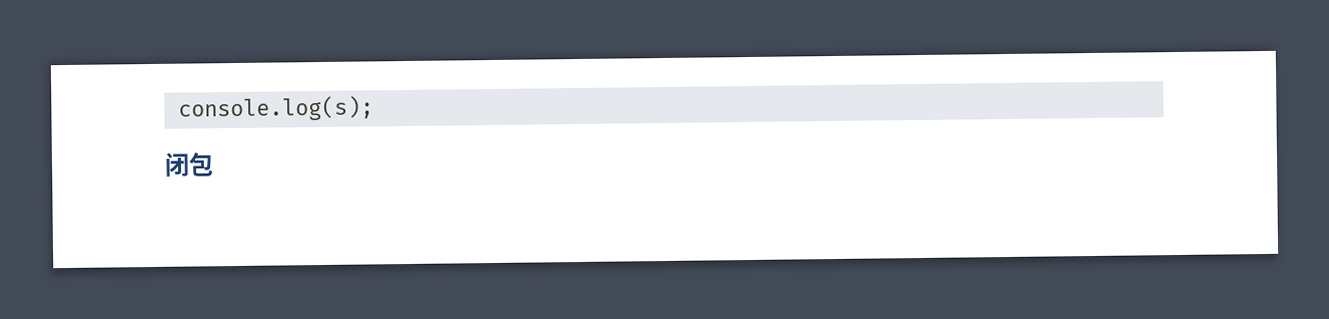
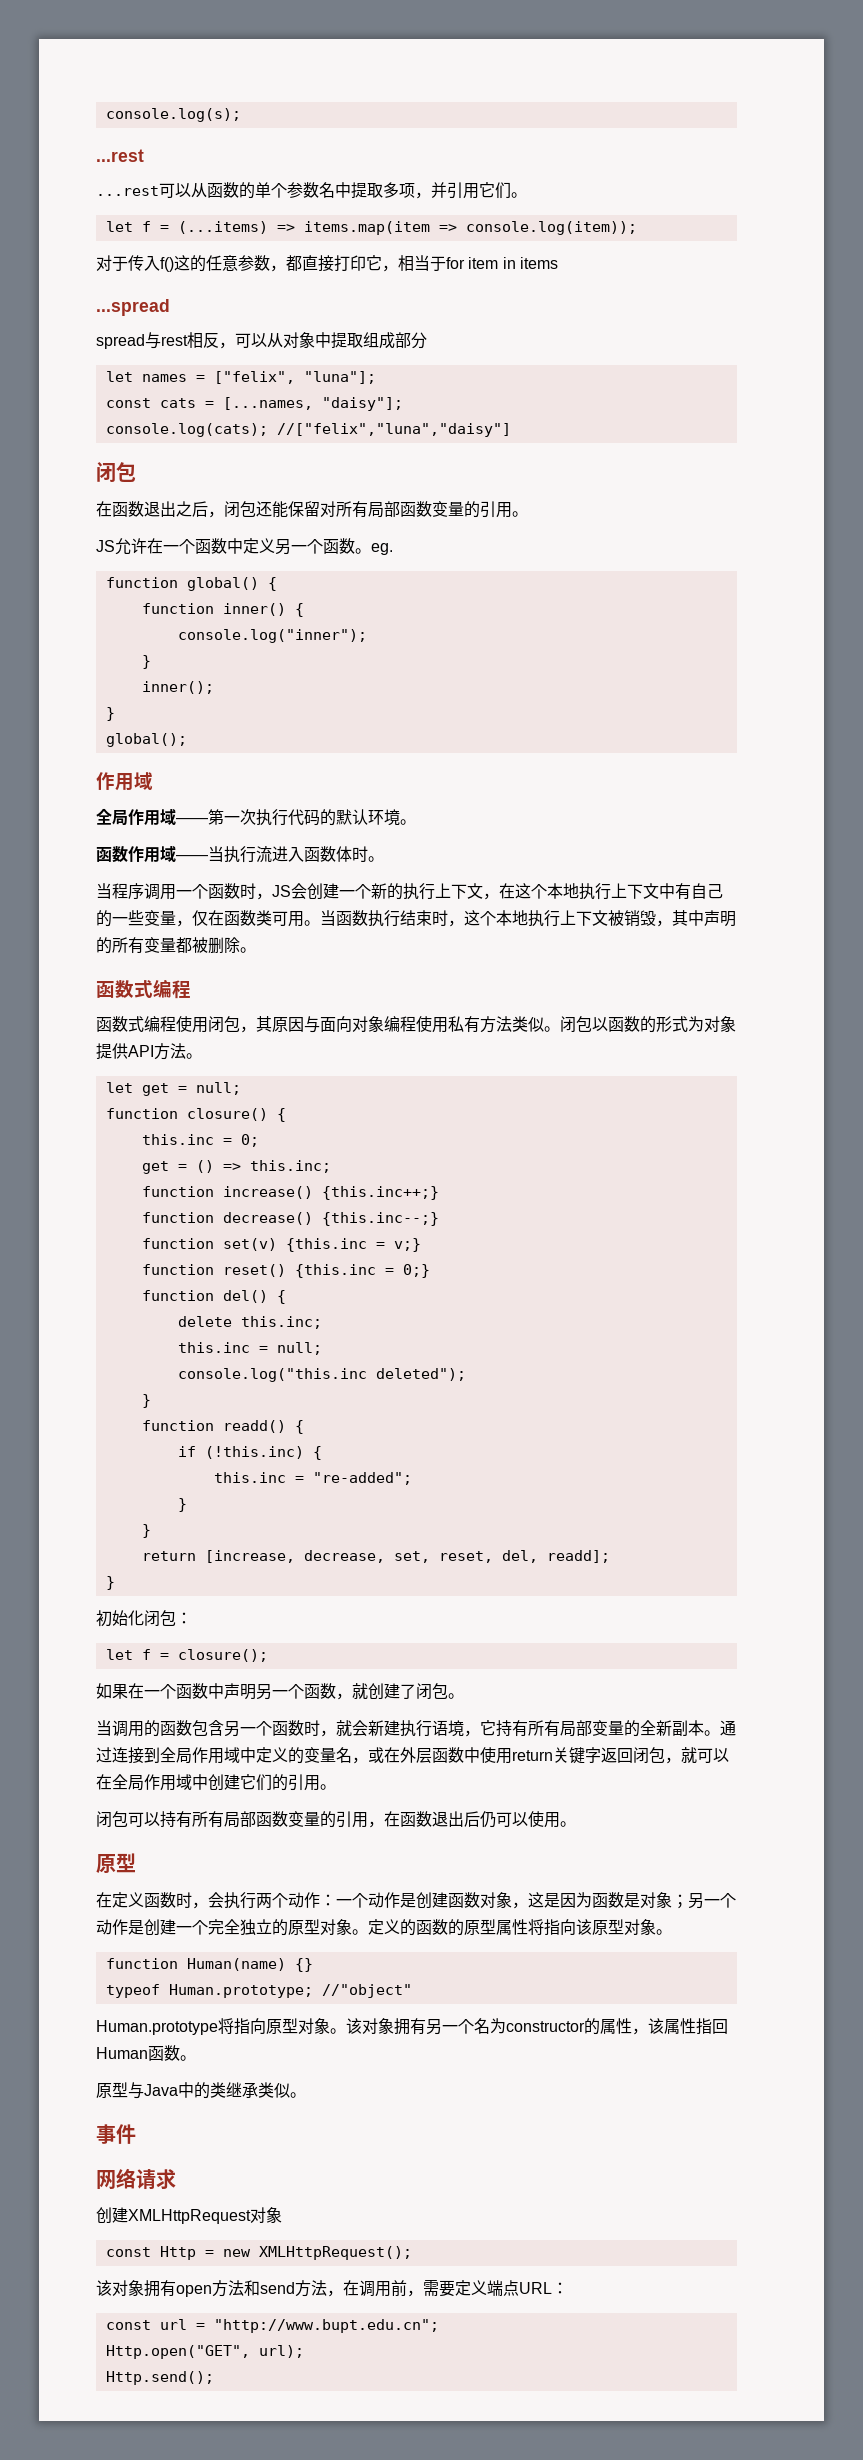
[164,152,214,177] 闭包 -> [96,149,144,162] [96,182,527,199] [105,221,637,235] [96,255,558,272] [96,299,170,316] [96,332,427,349] [105,371,376,384] [105,397,403,411] [105,423,511,437] [96,462,136,483] [96,501,528,518] [96,538,393,555] [105,577,277,591] [141,603,304,617] [177,629,367,643] [141,655,151,669] [141,681,214,694] [105,707,115,721] [105,733,187,747] [96,772,153,791] [96,808,416,826] [96,846,384,863] [96,883,723,900] [96,910,736,927] [96,937,256,954] [96,979,191,999] [96,1016,736,1033] [96,1043,202,1060] [105,1082,241,1096] [105,1108,286,1122] [141,1134,259,1147] [141,1160,331,1174] [141,1186,439,1200] [141,1212,439,1226] [141,1238,421,1252] [141,1264,430,1278] [141,1290,286,1304] [177,1316,322,1329] [177,1342,322,1355] [177,1368,466,1382] [141,1394,151,1408] [141,1420,304,1434] [177,1446,322,1460] [213,1472,412,1485] [177,1498,187,1512] [141,1524,151,1538] [141,1550,610,1563] [105,1576,115,1590] [96,1610,192,1627] [105,1649,268,1662] [96,1683,464,1700] [96,1720,736,1737] [96,1747,729,1764] [96,1774,336,1791] [96,1811,576,1828] [96,1853,136,1873] [96,1892,736,1909] [96,1919,672,1936] [105,1958,313,1972] [105,1984,412,1998] [96,2018,728,2035] [96,2045,196,2061] [96,2082,306,2099] [96,2124,136,2144] [96,2168,176,2190] [96,2207,282,2224] [105,2246,412,2260] [96,2280,568,2297] [105,2319,439,2333] [105,2345,304,2359] [105,2371,214,2385] ...rest // ...rest可以从函数的单个参数名中提取多项，并引用它们。 // let f = (...items) => items.map(item => console.log(item)); // 对于传入f()这的任意参数，都直接打印它，相当于for item in items // ...spread // spread与rest相反，可以从对象中提取组成部分 // let names = ["felix", "luna"]; // const cats = [...names, "daisy"]; // console.log(cats); //["felix","luna","daisy"] // 闭包 // 在函数退出之后，闭包还能保留对所有局部函数变量的引用。 // JS允许在一个函数中定义另一个函数。eg. // function global() { // function inner() { // console.log("inner"); // } // inner(); // } // global(); // 作用域 // 全局作用域——第一次执行代码的默认环境。 // 函数作用域——当执行流进入函数体时。 // 当程序调用一个函数时，JS会创建一个新的执行上下文，在这个本地执行上下文中有自己的一些变量，仅在函数类可用。当函数执行结束时，这个本地执行上下文被销毁，其中声明的所有变量都被删除。 // 函数式编程 // 函数式编程使用闭包，其原因与面向对象编程使用私有方法类似。闭包以函数的形式为对象提供API方法。 // let get = null; // function closure() { // this.inc = 0; // get = () => this.inc; // function increase() {this.inc++;} // function decrease() {this.inc--;} // function set(v) {this.inc = v;} // function reset() {this.inc = 0;} // function del() { // delete this.inc; // this.inc = null; // console.log("this.inc deleted"); // } // function readd() { // if (!this.inc) { // this.inc = "re-added"; // } // } // return [increase, decrease, set, reset, del, readd]; // } // 初始化闭包： // let f = closure(); // 如果在一个函数中声明另一个函数，就创建了闭包。 // 当调用的函数包含另一个函数时，就会新建执行语境，它持有所有局部变量的全新副本。通过连接到全局作用域中定义的变量名，或在外层函数中使用return关键字返回闭包，就可以在全局作用域中创建它们的引用。 // 闭包可以持有所有局部函数变量的引用，在函数退出后仍可以使用。 // 原型 // 在定义函数时，会执行两个动作：一个动作是创建函数对象，这是因为函数是对象；另一个动作是创建一个完全独立的原型对象。定义的函数的原型属性将指向该原型对象。 // function Human(name) {} // typeof Human.prototype; //"object" // Human.prototype将指向原型对象。该对象拥有另一个名为constructor的属性，该属性指回Human函数。 // 原型与Java中的类继承类似。 // 事件 // 网络请求 // 创建XMLHttpRequest对象 // const Http = new XMLHttpRequest(); // 该对象拥有open方法和send方法，在调用前，需要定义端点URL： // const url = "http://www.bupt.edu.cn"; // Http.open("GET", url); // Http.send();

